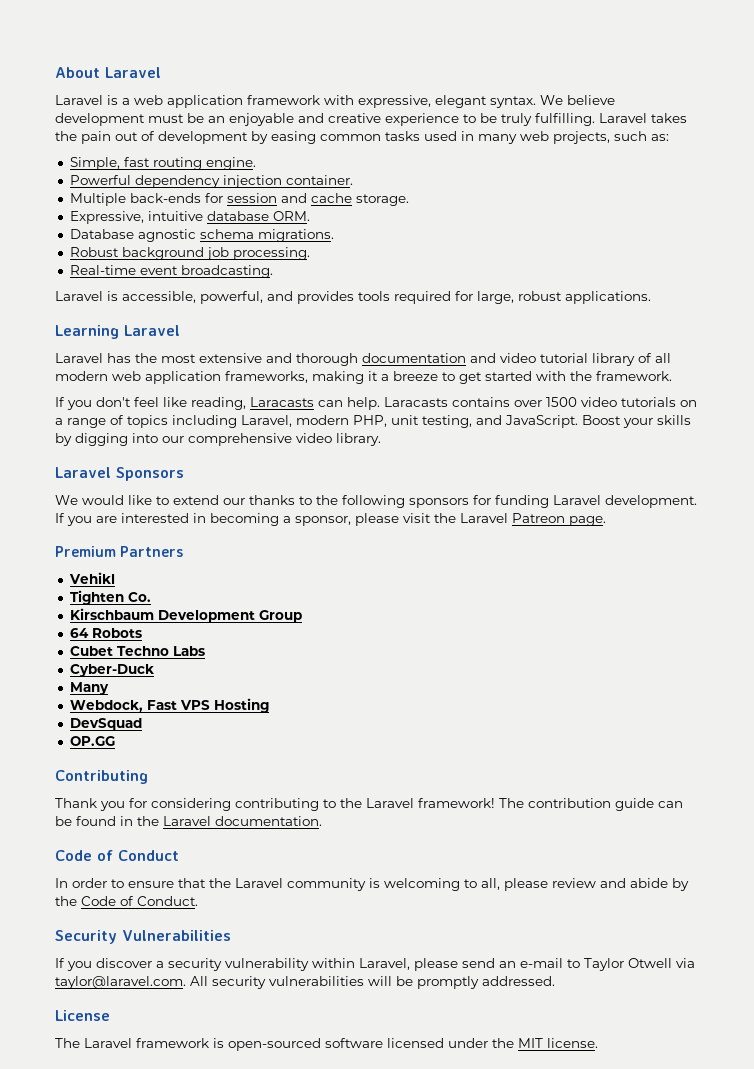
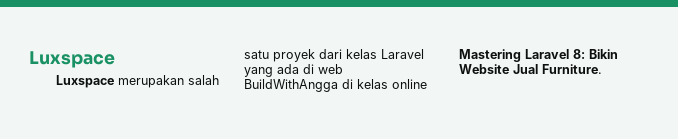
[55,67,161,78] [55,95,615,108] [55,113,687,126] [55,131,669,144] [69,157,256,170] [69,175,353,188] [69,193,409,206] [69,211,310,224] [69,229,334,242] [69,247,310,260] [69,265,273,278] [55,291,651,304] [55,325,180,339] [55,353,671,366] [55,371,672,384] [55,397,697,410] [55,415,691,428] [55,433,381,446] [55,467,184,481] [55,495,697,508] [55,513,606,526] [55,546,184,557] [68,572,115,584] [69,590,151,605] [69,608,302,623] [69,628,142,638] [69,646,205,656] [69,664,154,677] [69,682,109,695] [69,698,269,713] [69,718,142,731] [69,736,115,746] [55,770,148,784] [55,798,683,811] [55,816,322,826] [55,850,179,861] [55,878,689,891] [55,896,198,906] [55,930,231,944] [55,958,695,971] [55,976,555,989] [55,1010,110,1021] [55,1038,598,1051] About Laravel // Laravel is a web application framework with expressive, elegant syntax. We believe development must be an enjoyable and creative experience to be truly fulfilling. Laravel takes the pain out of development by easing common tasks used in many web projects, such as: // Simple, fast routing engine. // Powerful dependency injection container. // Multiple back-ends for session and cache storage. // Expressive, intuitive database ORM. // Database agnostic schema migrations. // Robust background job processing. // Real-time event broadcasting. // Laravel is accessible, powerful, and provides tools required for large, robust applications. // Learning Laravel // Laravel has the most extensive and thorough documentation and video tutorial library of all modern web application frameworks, making it a breeze to get started with the framework. // If you don't feel like reading, Laracasts can help. Laracasts contains over 1500 video tutorials on a range of topics including Laravel, modern PHP, unit testing, and JavaScript. Boost your skills by digging into our comprehensive video library. // Laravel Sponsors // We would like to extend our thanks to the following sponsors for funding Laravel development. If you are interested in becoming a sponsor, please visit the Laravel Patreon page. // Premium Partners // Vehikl // Tighten Co. // Kirschbaum Development Group // 64 Robots // Cubet Techno Labs // Cyber-Duck // Many // Webdock, Fast VPS Hosting // DevSquad // OP.GG // Contributing // Thank you for considering contributing to the Laravel framework! The contribution guide can be found in the Laravel documentation. // Code of Conduct // In order to ensure that the Laravel community is welcoming to all, please review and abide by the Code of Conduct. // Security Vulnerabilities // If you discover a security vulnerability within Laravel, please send an e-mail to Taylor Otwell via taylor@laravel.com. All security vulnerabilities will be promptly addressed. // License // The Laravel framework is open-sourced software licensed under the MIT license. -> [29,51,115,68] [55,75,219,88] [244,49,424,62] [244,64,343,77] [244,79,427,92] [459,49,618,62] [459,64,602,74] Luxspace // Luxspace merupakan salah satu proyek dari kelas Laravel yang ada di web BuildWithAngga di kelas online Mastering Laravel 8: Bikin Website Jual Furniture.

